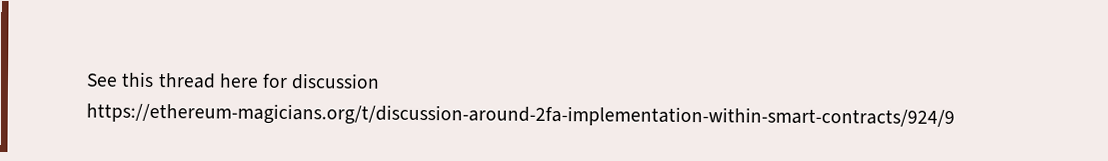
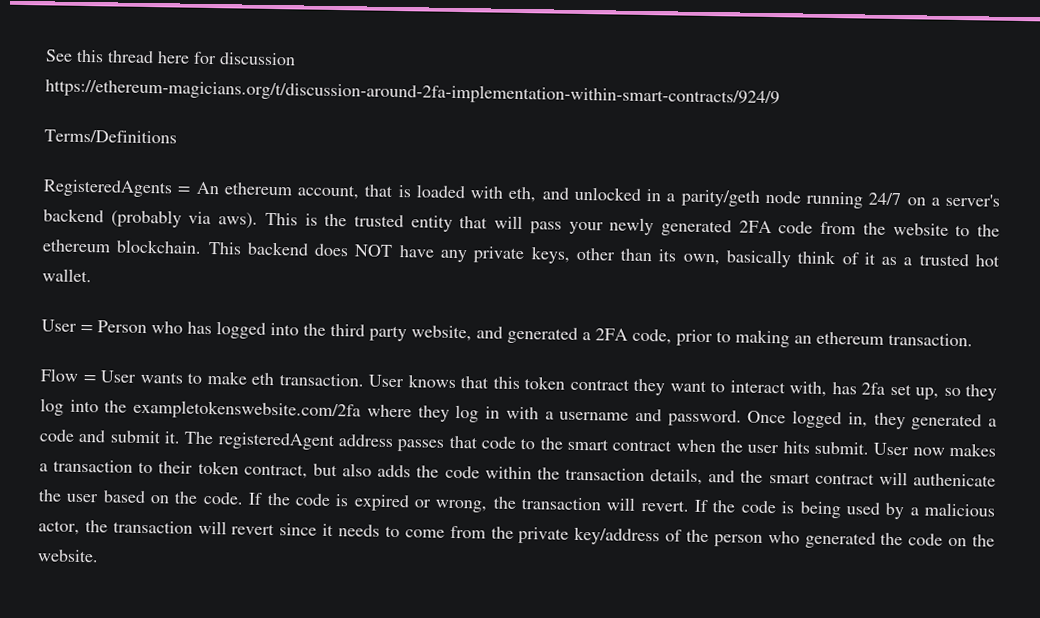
(955, 116) none -> [44,129,177,144] [43,179,1000,209] [43,208,1000,237] [42,239,1001,268] [42,268,92,283] [41,319,973,348] [40,368,997,401] [40,398,997,431] [39,429,997,457] [39,459,996,487] [38,489,996,520] [38,520,996,549] [37,549,99,563] // Terms/Definitions // RegisteredAgents = An ethereum account, that is loaded with eth, and unlocked in a parity/geth node running 24/7 on a server's backend (probably via aws). This is the trusted entity that will pass your newly generated 2FA code from the website to the ethereum blockchain. This backend does NOT have any private keys, other than its own, basically think of it as a trusted hot wallet. // User = Person who has logged into the third party website, and generated a 2FA code, prior to making an ethereum transaction. // Flow = User wants to make eth transaction. User knows that this token contract they want to interact with, has 2fa set up, so they log into the exampletokenswebsite.com/2fa where they log in with a username and password. Once logged in, they generated a code and submit it. The registeredAgent address passes that code to the smart contract when the user hits submit. User now makes a transaction to their token contract, but also adds the code within the transaction details, and the smart contract will authenicate the user based on the code. If the code is expired or wrong, the transaction will revert. If the code is being used by a malicious actor, the transaction will revert since it needs to come from the private key/address of the person who generated the code on the website.

